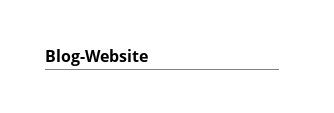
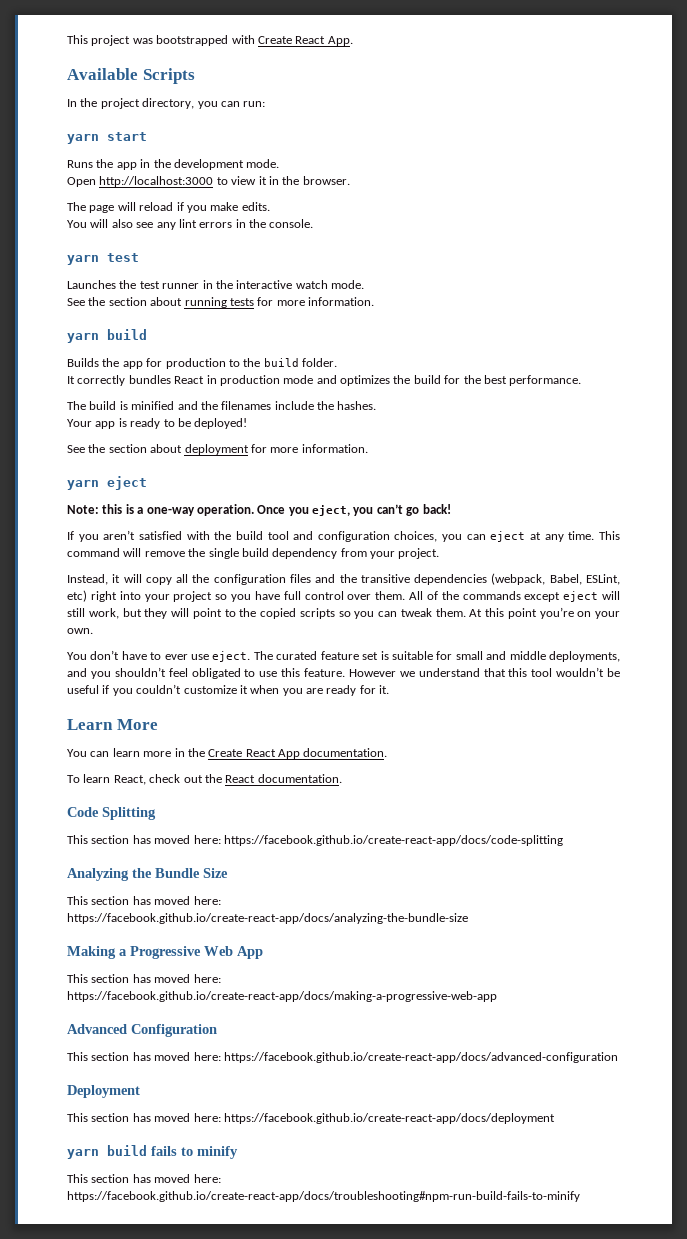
[45,49,148,66] Blog-Website -> [67,35,353,46] [67,68,195,84] [67,98,266,109] [67,132,147,144] [67,159,280,170] [67,176,350,187] [67,202,270,213] [67,219,314,230] [67,253,139,265] [67,280,364,289] [67,297,374,308] [67,329,147,343] [67,358,337,369] [67,375,582,386] [67,401,377,410] [67,418,248,429] [67,444,368,455] [67,476,147,490] [67,504,451,516] [67,530,620,542] [67,548,440,559] [67,573,620,585] [67,590,620,602] [67,607,620,619] [67,628,93,634] [67,650,621,662] [67,667,620,679] [67,684,390,696] [67,719,158,730] [67,748,388,759] [67,774,342,785] [67,807,156,820] [67,835,563,846] [67,868,228,881] [67,896,221,905] [67,913,468,924] [67,946,263,959] [67,974,221,983] [67,991,497,1002] [67,1024,217,1037] [67,1052,618,1063] [67,1085,140,1098] [67,1113,555,1124] [67,1145,238,1159] [67,1174,221,1183] [67,1191,580,1202] This project was bootstrapped with Create React App. // Available Scripts // In the project directory, you can run: // yarn start // Runs the app in the development mode. // Open http://localhost:3000 to view it in the browser. // The page will reload if you make edits. // You will also see any lint errors in the console. // yarn test // Launches the test runner in the interactive watch mode. // See the section about running tests for more information. // yarn build // Builds the app for production to the build folder. // It correctly bundles React in production mode and optimizes the build for the best performance. // The build is minified and the filenames include the hashes. // Your app is ready to be deployed! // See the section about deployment for more information. // yarn eject // Note: this is a one-way operation. Once you eject, you can’t go back! // If you aren’t satisfied with the build tool and configuration choices, you can eject at any time. This command will remove the single build dependency from your project. // Instead, it will copy all the configuration files and the transitive dependencies (webpack, Babel, ESLint, etc) right into your project so you have full control over them. All of the commands except eject will still work, but they will point to the copied scripts so you can tweak them. At this point you’re on your own. // You don’t have to ever use eject. The curated feature set is suitable for small and middle deployments, and you shouldn’t feel obligated to use this feature. However we understand that this tool wouldn’t be useful if you couldn’t customize it when you are ready for it. // Learn More // You can learn more in the Create React App documentation. // To learn React, check out the React documentation. // Code Splitting // This section has moved here: https://facebook.github.io/create-react-app/docs/code-splitting // Analyzing the Bundle Size // This section has moved here: https://facebook.github.io/create-react-app/docs/analyzing-the-bundle-size // Making a Progressive Web App // This section has moved here: https://facebook.github.io/create-react-app/docs/making-a-progressive-web-app // Advanced Configuration // This section has moved here: https://facebook.github.io/create-react-app/docs/advanced-configuration // Deployment // This section has moved here: https://facebook.github.io/create-react-app/docs/deployment // yarn build fails to minify // This section has moved here: https://facebook.github.io/create-react-app/docs/troubleshooting#npm-run-build-fails-to-minify

